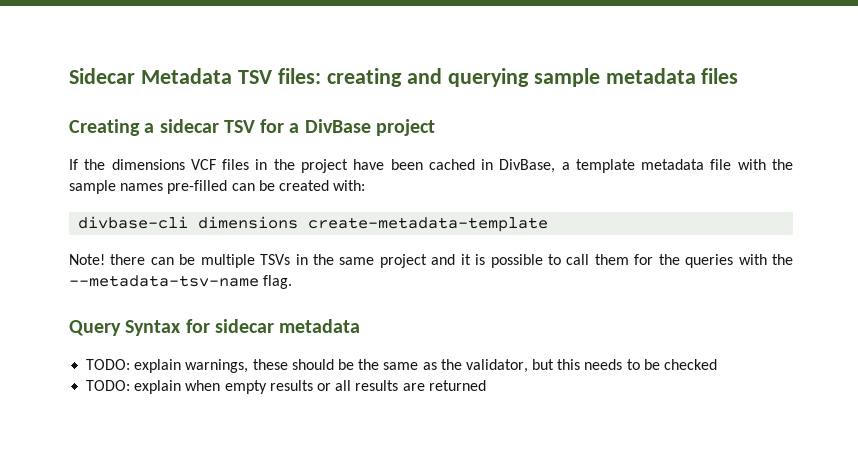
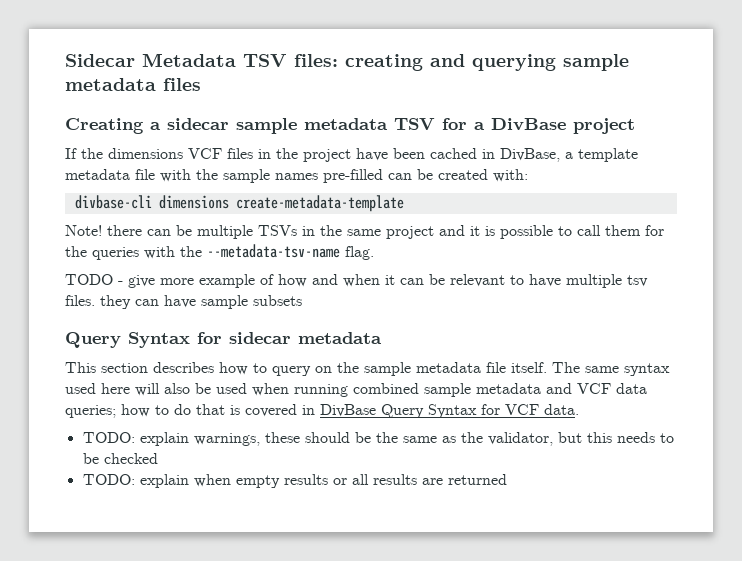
(219, 126) none -> [236,118,388,134] sample metadata
(293, 282) none -> [65,274,648,288] [65,295,302,309] // TODO - give more example of how and when it can be relevant to have multiple tsv files. they can have sample subsets
(361, 326) none -> [65,362,670,376] [65,383,647,397] [65,404,579,418] // This section describes how to query on the sample metadata file itself. The same syntax used here will also be used when running combined sample metadata and VCF data queries; how to do that is covered in DivBase Query Syntax for VCF data.

